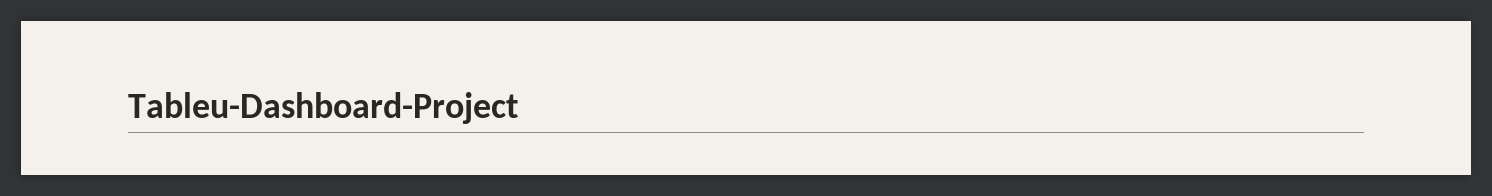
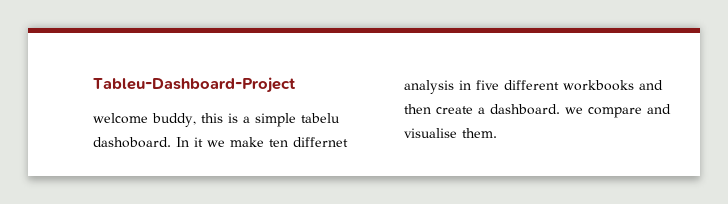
(518, 108) none -> [93,113,340,127] [93,137,348,148] [404,80,663,94] [404,104,671,118] [404,128,497,138] // welcome buddy, this is a simple tabelu dashoboard. In it we make ten differnet analysis in five different workbooks and then create a dashboard. we compare and visualise them.

